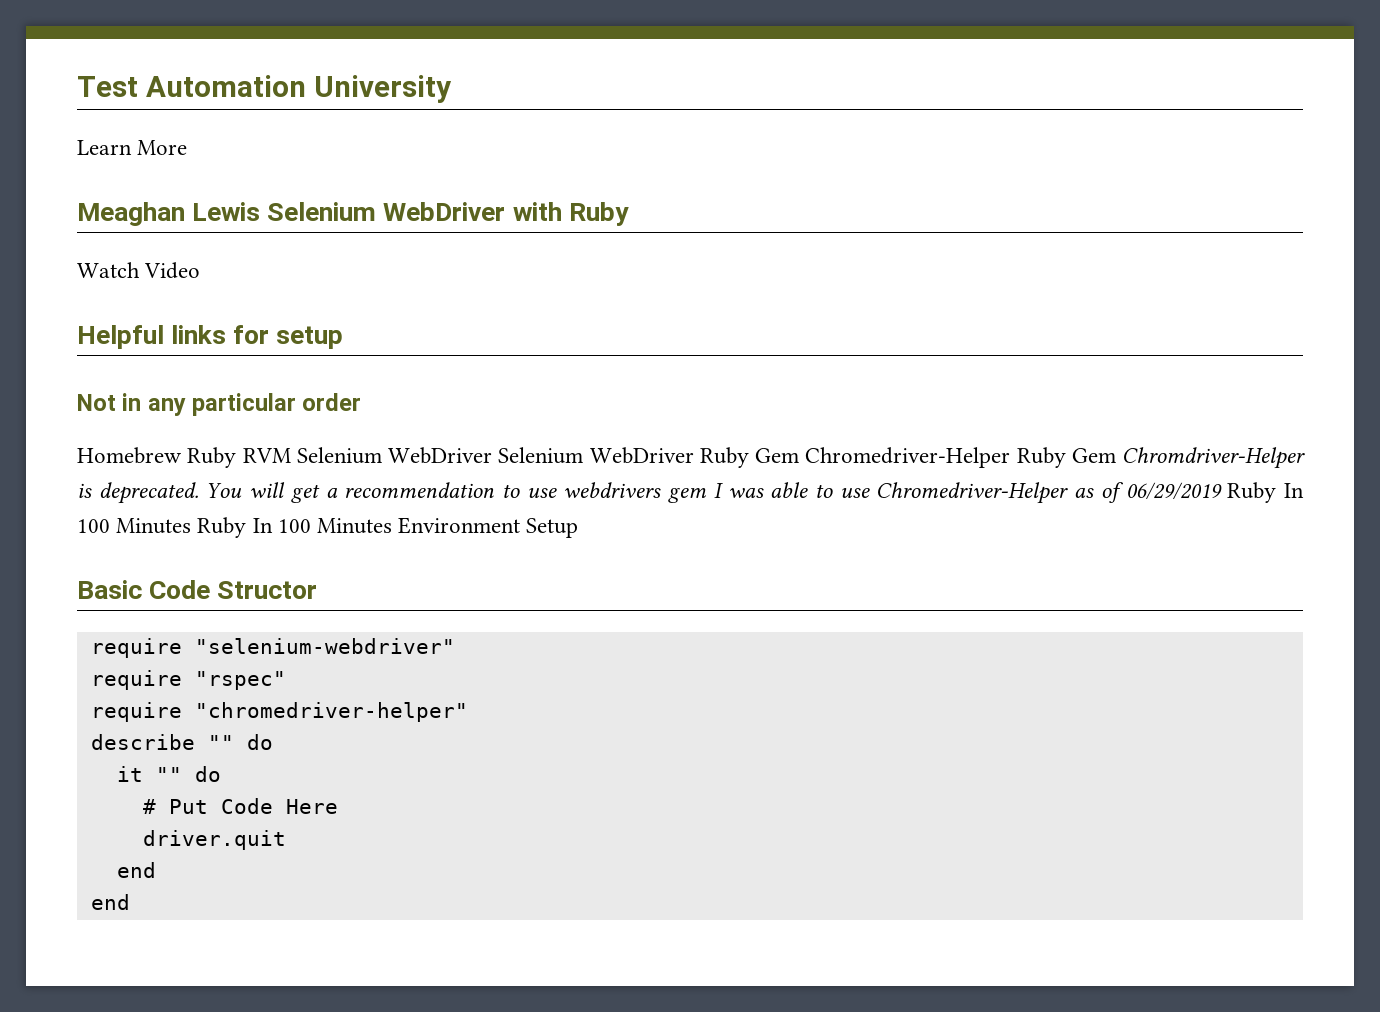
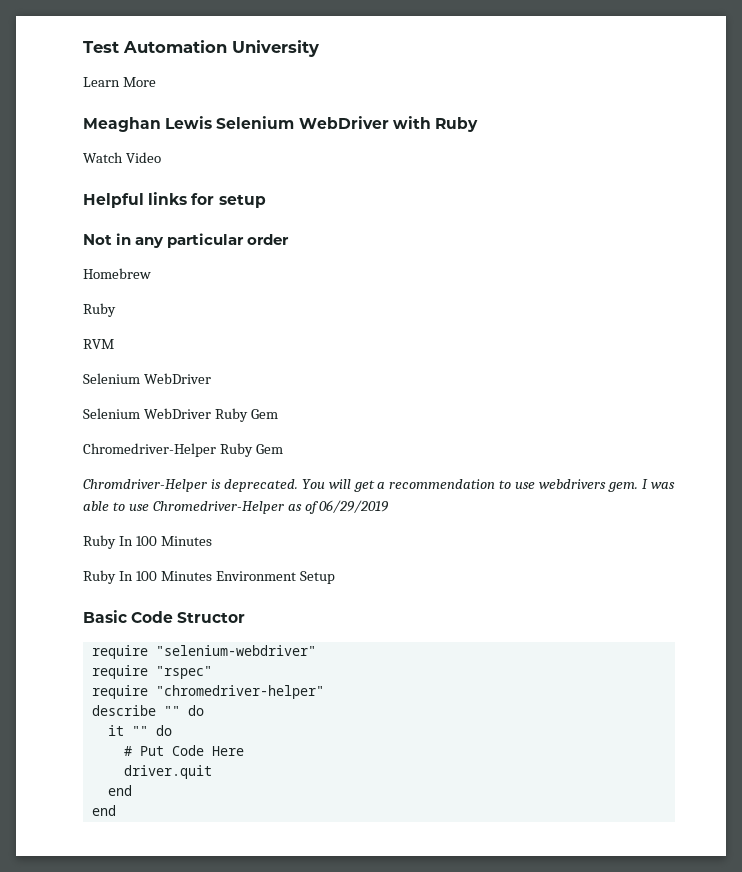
[187,447,237,468] Ruby -> [83,303,116,317] // Ruby //
[296,447,492,464] Selenium WebDriver -> [83,373,211,384] // Selenium WebDriver //
(799, 455) none -> (278, 414) //
(1116, 455) none -> (283, 449) //
[668,488,708,503] gem -> [608,482,639,492] gem.
[1227,482,1304,503] [77,518,192,534] Ruby In 100 Minutes -> [83,535,212,549] // Ruby In 100 Minutes //

